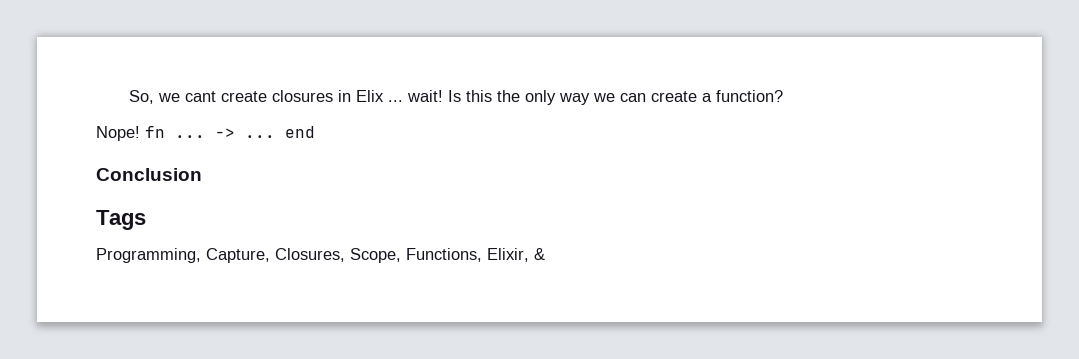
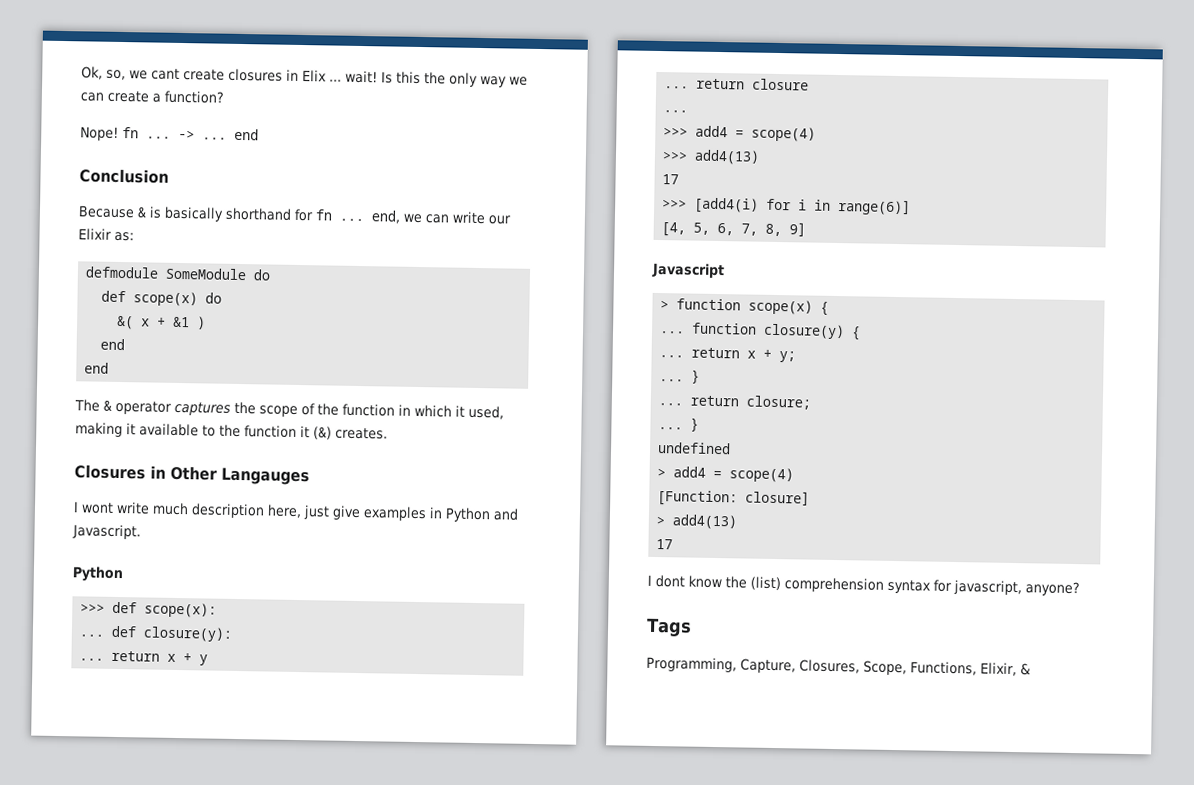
[129,90,155,104] So, -> [81,66,126,81] Ok, so,
(202, 174) none -> [78,205,511,225] [78,228,134,242] [85,266,272,281] [101,290,223,307] [116,315,207,330] [100,338,126,351] [84,362,110,374] [74,399,504,420] [75,422,388,440] [74,464,310,486] [73,501,519,523] [72,524,141,540] [72,566,124,583] [80,601,218,618] [79,625,234,642] [79,650,209,666] [664,78,810,91] [663,110,689,113] [663,125,817,142] [662,149,761,165] [662,174,680,185] [662,197,912,216] [661,222,807,237] [651,262,725,279] [660,298,830,316] [660,322,862,341] [659,347,797,363] [659,369,701,384] [658,395,812,410] [658,417,700,432] [657,442,732,455] [657,466,795,483] [657,490,811,507] [656,514,738,530] [656,539,674,550] [647,574,1080,597] // Because & is basically shorthand for fn ... end, we can write our Elixir as: // defmodule SomeModule do // def scope(x) do // &( x + &1 ) // end // end // The & operator captures the scope of the function in which it used, making it available to the function it (&) creates. // Closures in Other Langauges // I wont write much description here, just give examples in Python and Javascript. // Python // >>> def scope(x): // ... def closure(y): // ... return x + y // ... return closure // ... // >>> add4 = scope(4) // >>> add4(13) // 17 // >>> [add4(i) for i in range(6)] // [4, 5, 6, 7, 8, 9] // Javascript // > function scope(x) { // ... function closure(y) { // ... return x + y; // ... } // ... return closure; // ... } // undefined // > add4 = scope(4) // [Function: closure] // > add4(13) // 17 // I dont know the (list) comprehension syntax for javascript, anyone?

